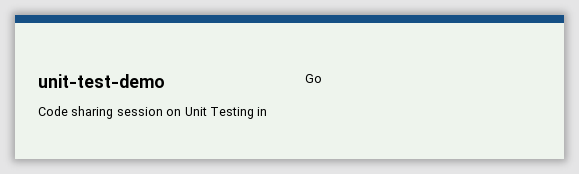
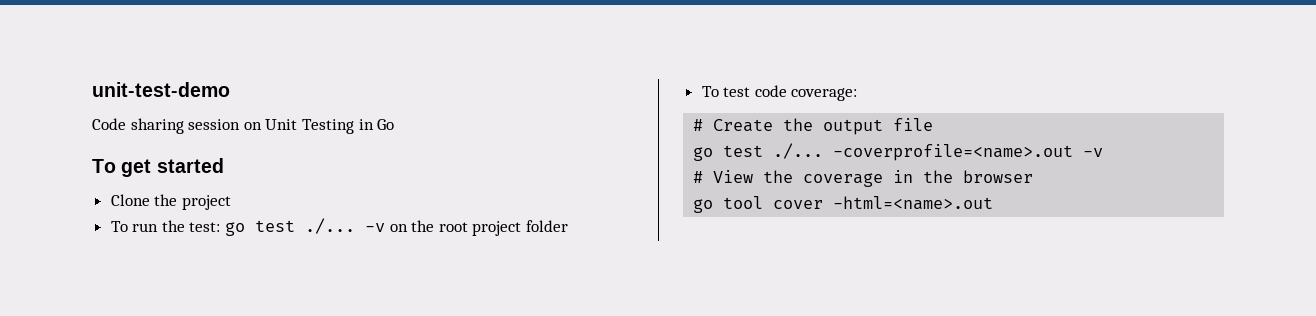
(322, 78) none -> [92,158,224,177] [110,194,231,210] [110,218,569,236] [701,85,858,101] [693,118,934,135] [693,143,1104,161] [693,170,1034,187] [693,196,994,213] // To get started // Clone the project // To run the test: go test ./... -v on the root project folder // To test code coverage: // # Create the output file // go test ./... -coverprofile=<name>.out -v // # View the coverage in the browser // go tool cover -html=<name>.out

